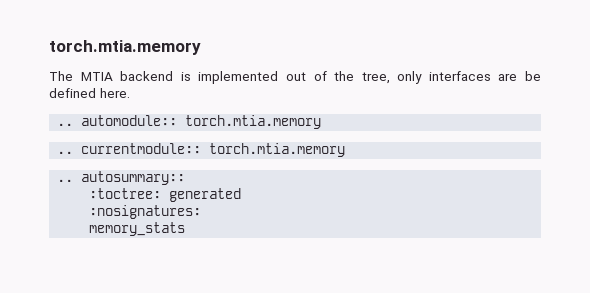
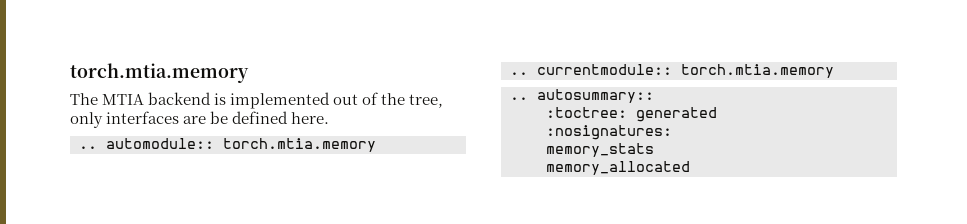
(186, 229) none -> [546,161,690,175] // memory_allocated

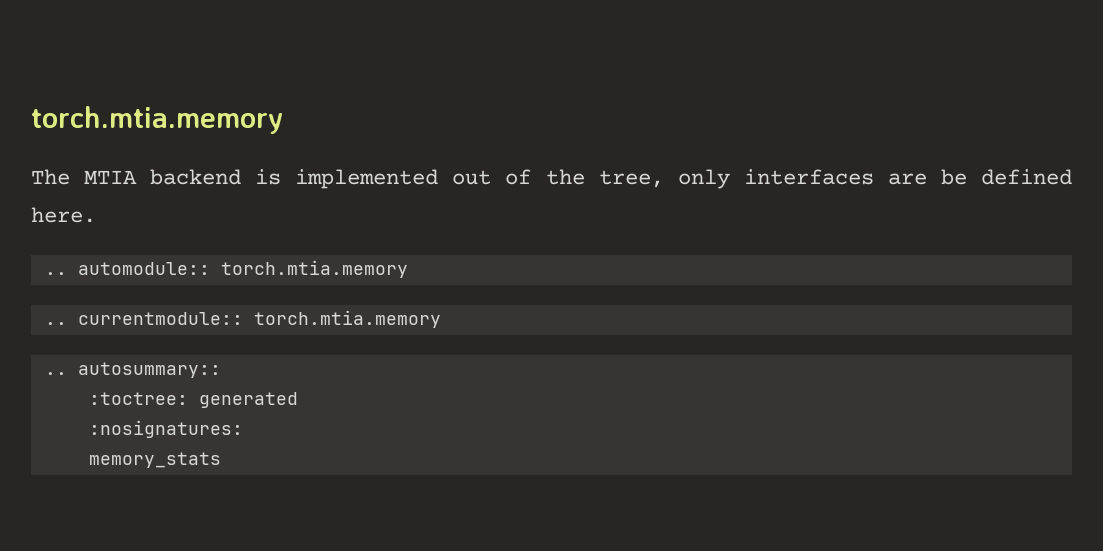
[546,161,690,175] // memory_allocated -> (221, 460) none

